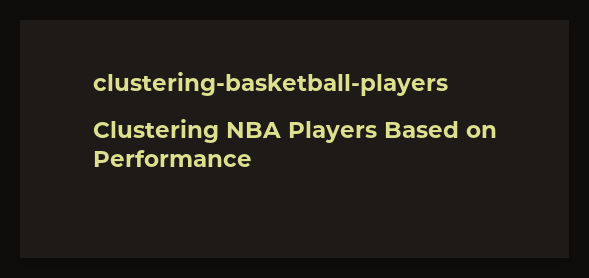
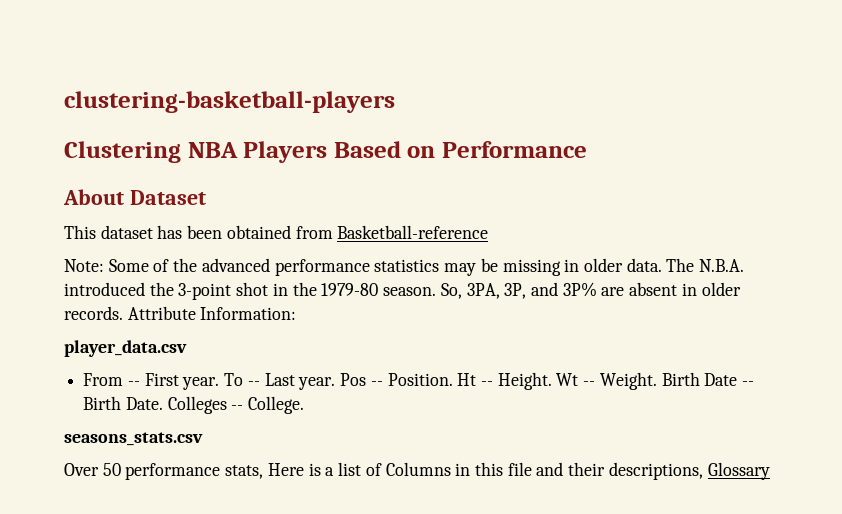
(252, 158) none -> [63,189,206,205] [64,225,489,239] [64,258,745,276] [64,282,741,300] [64,306,297,320] [64,340,187,357] [83,372,755,390] [83,396,305,414] [64,432,203,446] [64,462,770,480] // About Dataset // This dataset has been obtained from Basketball-reference // Note: Some of the advanced performance statistics may be missing in older data. The N.B.A. introduced the 3-point shot in the 1979-80 season. So, 3PA, 3P, and 3P% are absent in older records. Attribute Information: // player_data.csv // From -- First year. To -- Last year. Pos -- Position. Ht -- Height. Wt -- Weight. Birth Date -- Birth Date. Colleges -- College. // seasons_stats.csv // Over 50 performance stats, Here is a list of Columns in this file and their descriptions, Glossary

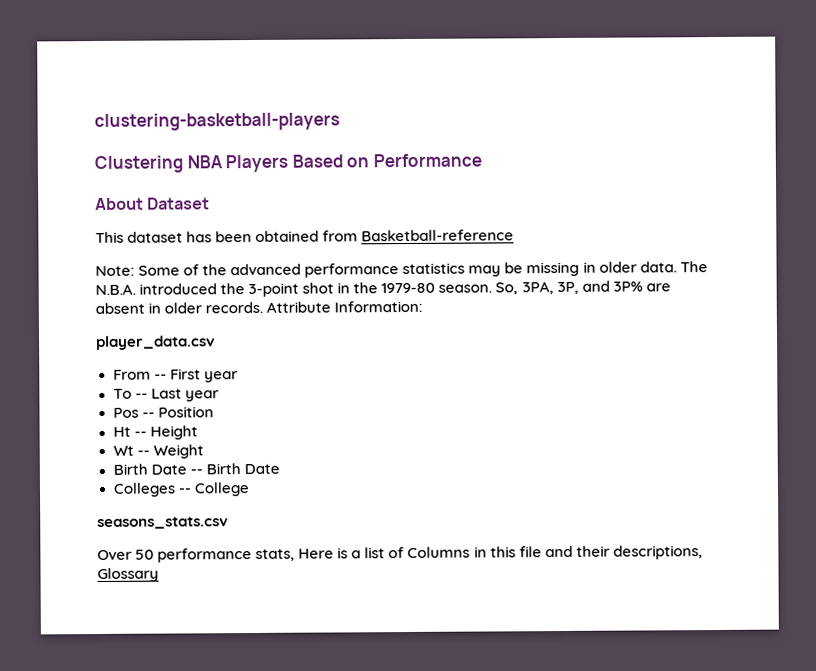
[182,377,220,390] year. -> [203,371,238,383] year //
[298,377,336,390] year. -> [184,390,219,402] year //
[387,373,453,386] Position. -> [157,406,214,418] Position //
[497,372,552,390] Height. -> [149,425,198,440] Height //
[599,372,657,390] Weight. -> [152,444,204,459] Weight //
[125,397,163,410] Date. -> [243,463,280,475] Date //
[248,396,305,414] College. -> [193,482,250,497] College

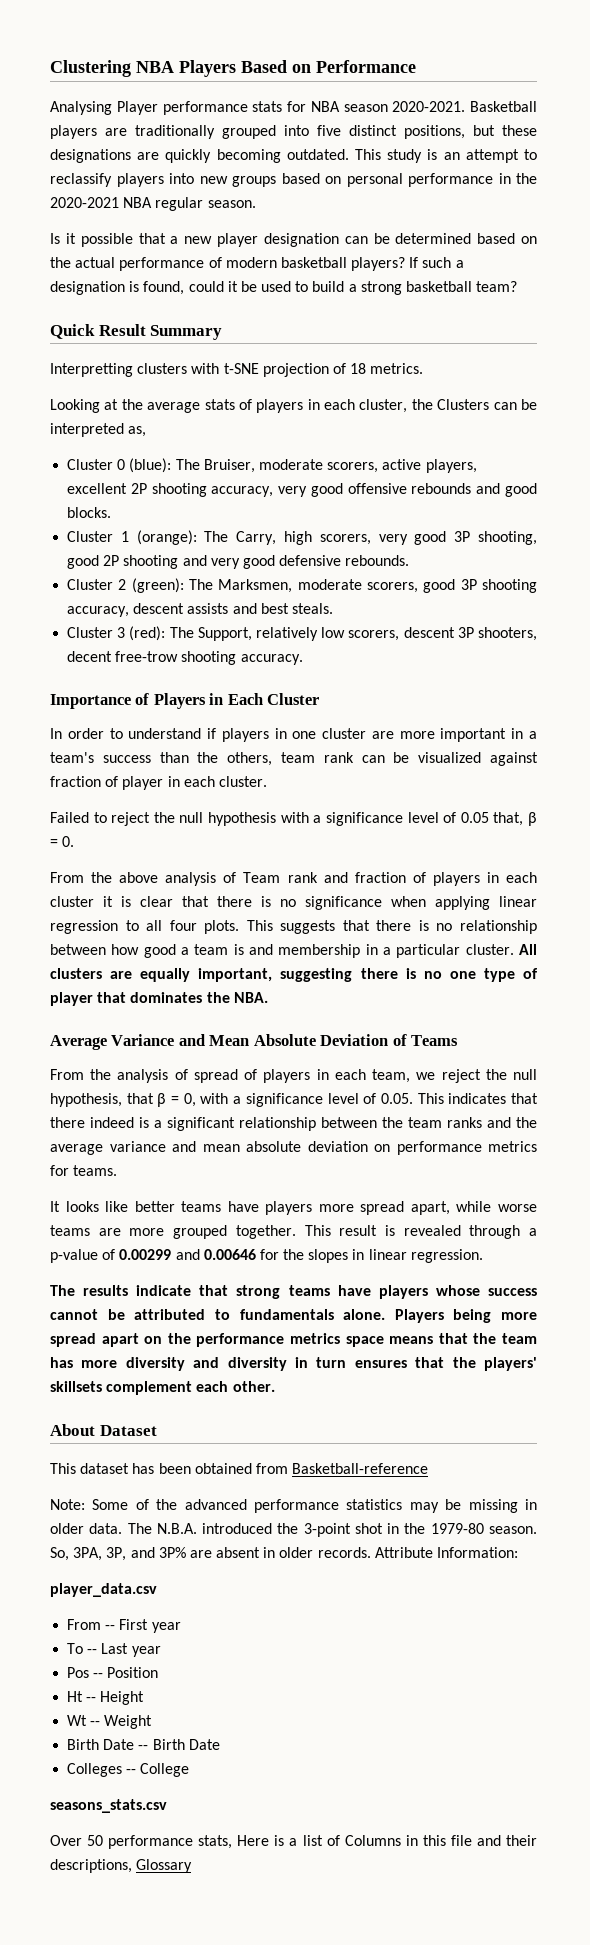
[94,112,340,132] clustering-basketball-players // -> (50, 68) none
(482, 160) none -> [50,101,537,115] [50,125,537,139] [50,149,537,163] [50,173,537,187] [50,197,256,211] [50,233,537,247] [50,257,464,271] [50,281,518,295] [50,324,223,340] [50,363,424,377] [50,399,537,413] [50,423,147,437] [67,458,477,473] [67,483,537,497] [67,507,112,518] [67,530,537,545] [67,555,410,569] [67,578,537,593] [67,603,333,617] [67,626,537,641] [67,651,303,665] [50,693,320,709] [50,728,537,742] [50,752,538,766] [50,776,267,790] [50,812,538,826] [50,836,75,847] [50,872,537,886] [50,896,537,910] [50,920,537,934] [50,944,537,958] [50,968,539,982] [50,992,268,1006] [50,1034,459,1050] [50,1069,537,1083] [50,1093,538,1107] [50,1117,537,1131] [50,1141,537,1155] [50,1165,118,1176] [50,1201,537,1215] [50,1225,537,1239] [50,1249,483,1263] [50,1285,537,1299] [50,1309,537,1323] [50,1333,538,1347] [50,1357,537,1371] [50,1381,275,1395] // Analysing Player performance stats for NBA season 2020-2021. Basketball players are traditionally grouped into five distinct positions, but these designations are quickly becoming outdated. This study is an attempt to reclassify players into new groups based on personal performance in the 2020-2021 NBA regular season. // Is it possible that a new player designation can be determined based on the actual performance of modern basketball players? If such a designation is found, could it be used to build a strong basketball team? // Quick Result Summary // Interpretting clusters with t-SNE projection of 18 metrics. // Looking at the average stats of players in each cluster, the Clusters can be interpreted as, // Cluster 0 (blue): The Bruiser, moderate scorers, active players, excellent 2P shooting accuracy, very good offensive rebounds and good blocks. // Cluster 1 (orange): The Carry, high scorers, very good 3P shooting, good 2P shooting and very good defensive rebounds. // Cluster 2 (green): The Marksmen, moderate scorers, good 3P shooting accuracy, descent assists and best steals. // Cluster 3 (red): The Support, relatively low scorers, descent 3P shooters, decent free-trow shooting accuracy. // Importance of Players in Each Cluster // In order to understand if players in one cluster are more important in a team's success than the others, team rank can be visualized against fraction of player in each cluster. // Failed to reject the null hypothesis with a significance level of 0.05 that, β = 0. // From the above analysis of Team rank and fraction of players in each cluster it is clear that there is no significance when applying linear regression to all four plots. This suggests that there is no relationship between how good a team is and membership in a particular cluster. All clusters are equally important, suggesting there is no one type of player that dominates the NBA. // Average Variance and Mean Absolute Deviation of Teams // From the analysis of spread of players in each team, we reject the null hypothesis, that β = 0, with a significance level of 0.05. This indicates that there indeed is a significant relationship between the team ranks and the average variance and mean absolute deviation on performance metrics for teams. // It looks like better teams have players more spread apart, while worse teams are more grouped together. This result is revealed through a p-value of 0.00299 and 0.00646 for the slopes in linear regression. // The results indicate that strong teams have players whose success cannot be attributed to fundamentals alone. Players being more spread apart on the performance metrics space means that the team has more diversity and diversity in turn ensures that the players' skillsets complement each other.

